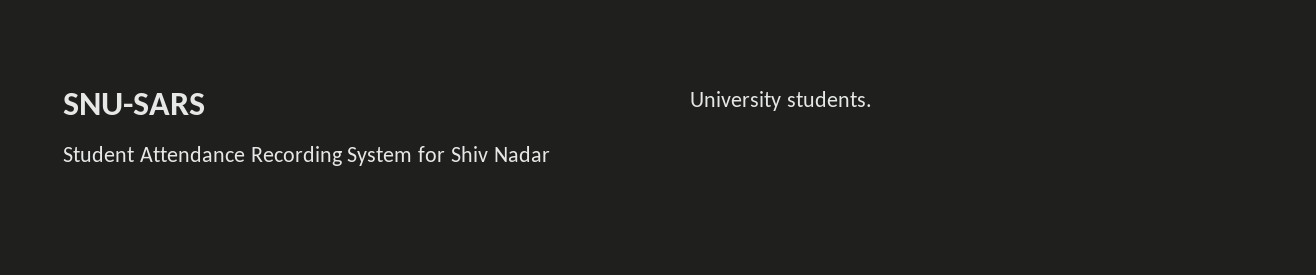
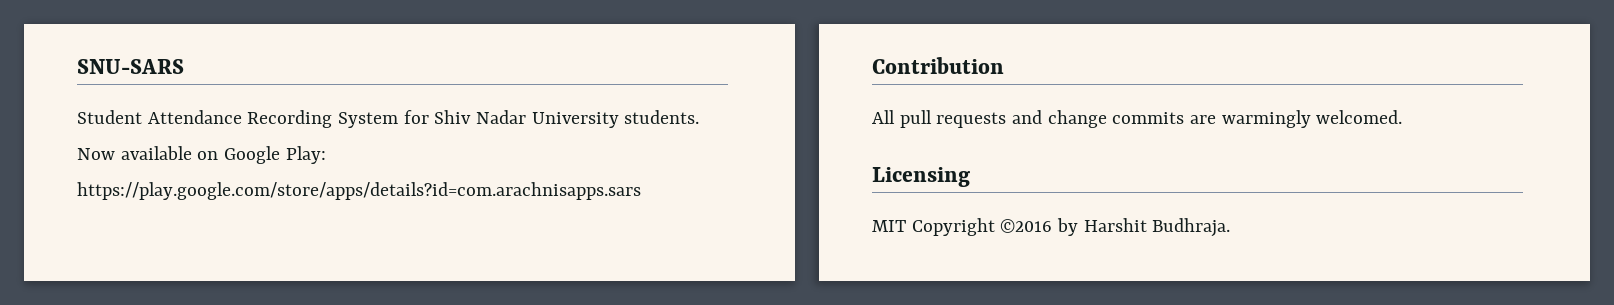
(872, 99) none -> [77,146,326,164] [77,182,641,200] [872,57,1004,74] [872,110,1403,128] [872,167,970,187] [872,218,1231,237] Now available on Google Play: https://play.google.com/store/apps/details?id=com.arachnisapps.sars // Contribution // All pull requests and change commits are warmingly welcomed. // Licensing // MIT Copyright ©2016 by Harshit Budhraja.

